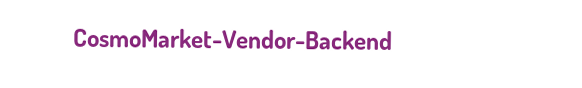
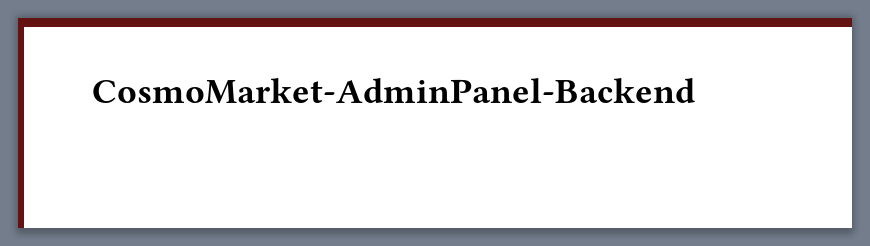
[72,27,393,51] CosmoMarket-Vendor-Backend -> [92,78,695,104] CosmoMarket-AdminPanel-Backend

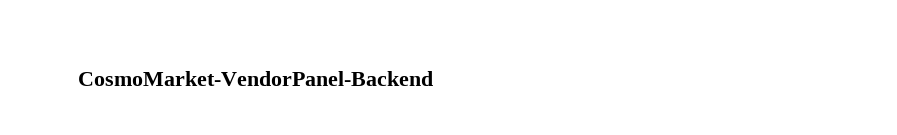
[92,78,695,104] CosmoMarket-AdminPanel-Backend -> [78,71,433,86] CosmoMarket-VendorPanel-Backend

